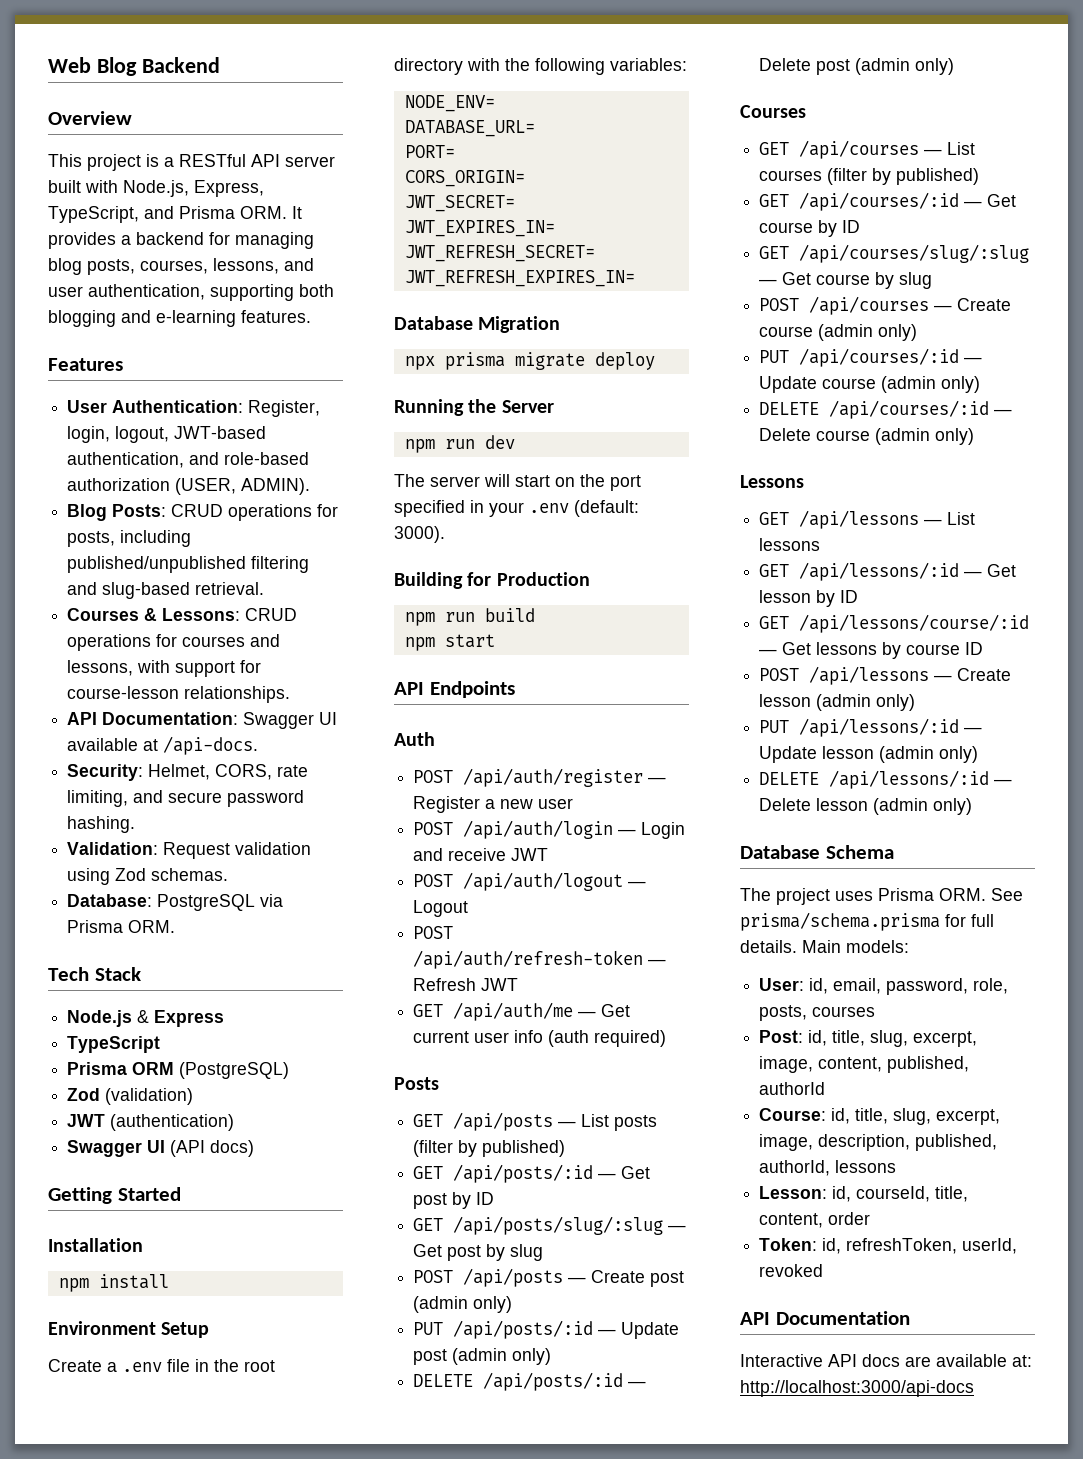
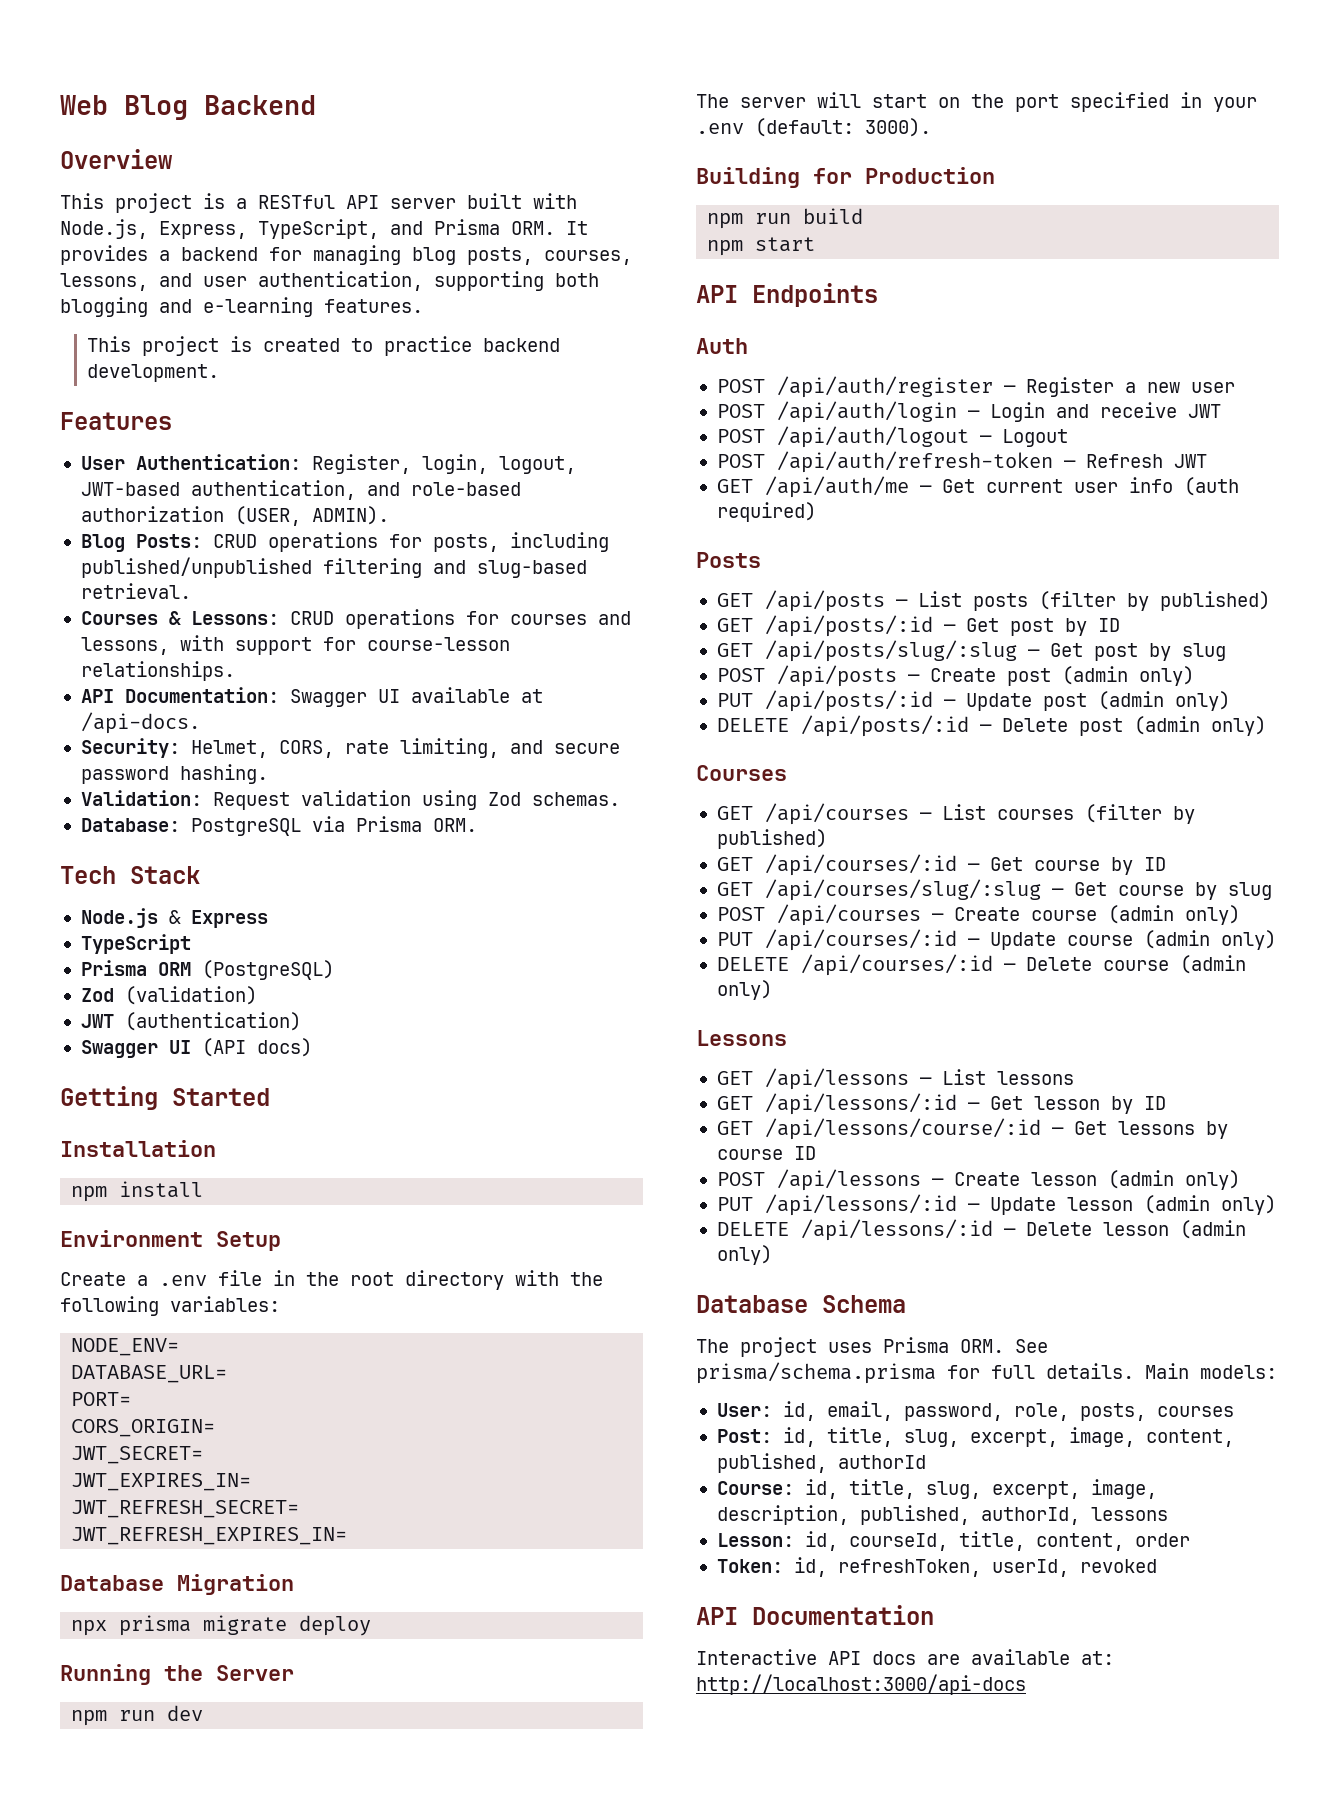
(311, 316) none -> [87,336,561,356] [87,364,220,382] // This project is created to practice backend development.

